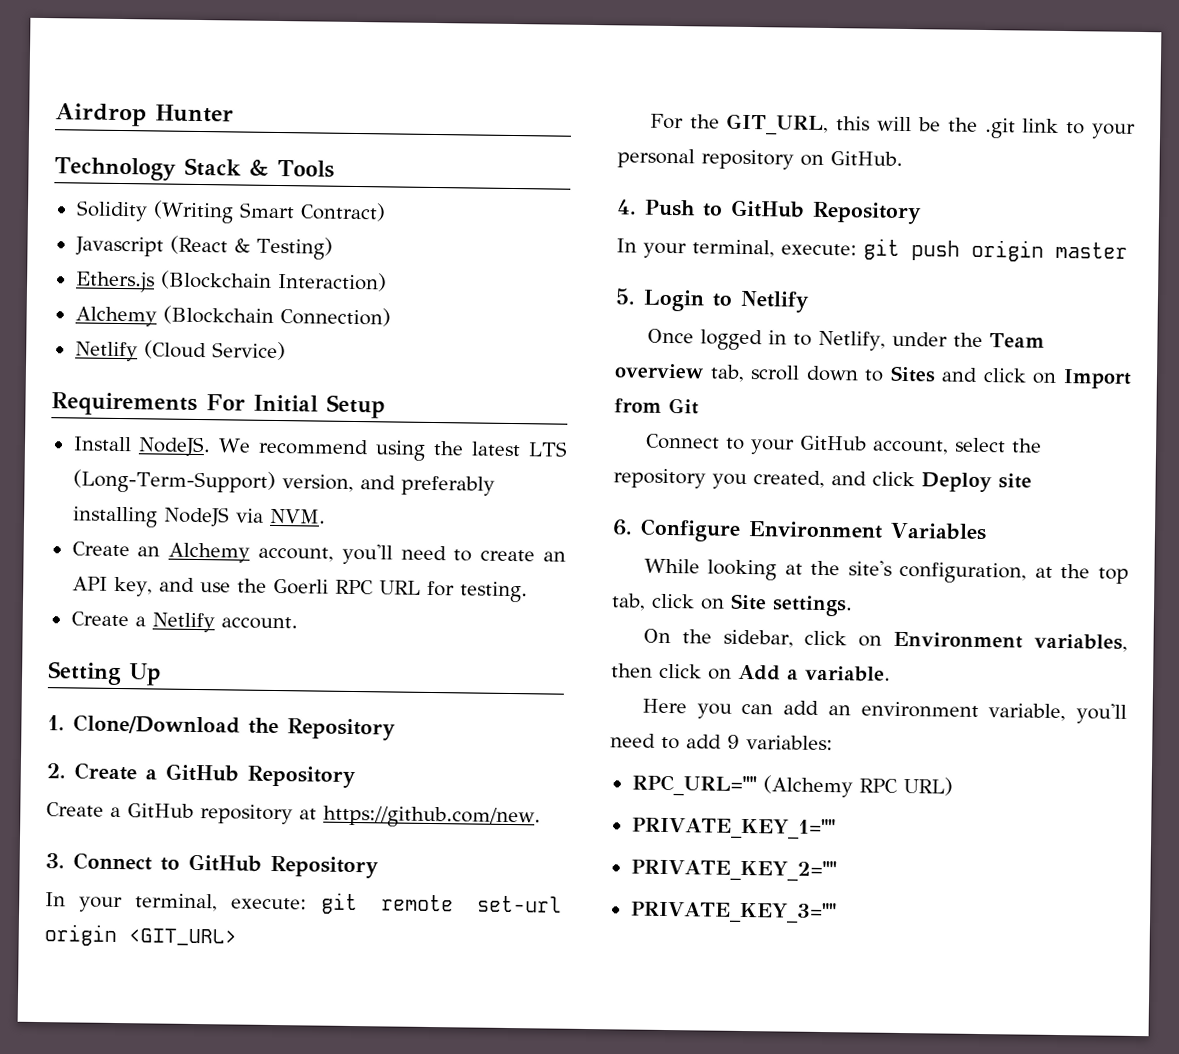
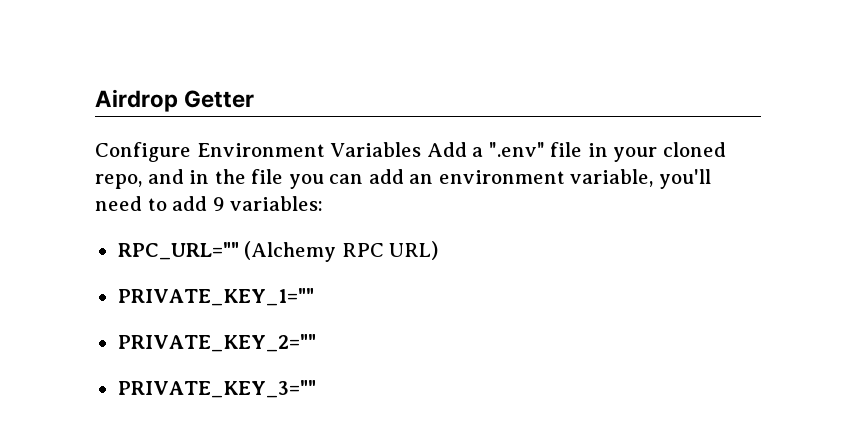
[155,104,234,123] [54,157,335,181] [75,200,386,224] [74,235,333,260] [74,270,387,293] [74,305,391,327] [74,340,286,362] [51,392,385,419] [72,436,569,461] [72,469,495,496] [71,506,326,528] [71,541,566,565] [71,576,528,603] [70,611,298,633] [47,661,161,686] [47,714,396,741] [46,762,356,789] [46,802,541,829] [45,852,379,879] [45,892,562,915] [44,924,237,947] [649,113,1136,139] [617,148,903,170] [616,199,922,225] [616,238,1128,262] [615,288,810,313] [646,328,1045,351] [614,363,1132,389] [614,397,699,415] [645,433,1042,455] [613,468,1032,493] [612,518,987,542] [643,558,1129,584] [611,593,853,617] [642,628,1128,652] [611,663,891,682] [641,698,687,714] Hunter // Technology Stack & Tools // Solidity (Writing Smart Contract) // Javascript (React & Testing) // Ethers.js (Blockchain Interaction) // Alchemy (Blockchain Connection) // Netlify (Cloud Service) // Requirements For Initial Setup // Install NodeJS. We recommend using the latest LTS (Long-Term-Support) version, and preferably installing NodeJS via NVM. // Create an Alchemy account, you'll need to create an API key, and use the Goerli RPC URL for testing. // Create a Netlify account. // Setting Up // 1. Clone/Download the Repository // 2. Create a GitHub Repository // Create a GitHub repository at https://github.com/new. // 3. Connect to GitHub Repository // In your terminal, execute: git remote set-url origin <GIT_URL> // For the GIT_URL, this will be the .git link to your personal repository on GitHub. // 4. Push to GitHub Repository // In your terminal, execute: git push origin master // 5. Login to Netlify // Once logged in to Netlify, under the Team overview tab, scroll down to Sites and click on Import from Git // Connect to your GitHub account, select the repository you created, and click Deploy site // 6. Configure Environment Variables // While looking at the site's configuration, at the top tab, click on Site settings. // On the sidebar, click on Environment variables, then click on Add a variable. // Here -> [184,90,255,108] [95,142,726,162] [95,169,284,189] Getter // Configure Environment Variables Add a ".env" file in your cloned repo, and in the file

